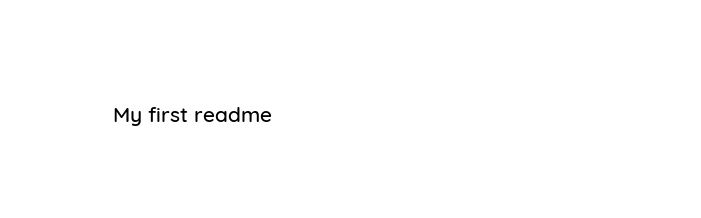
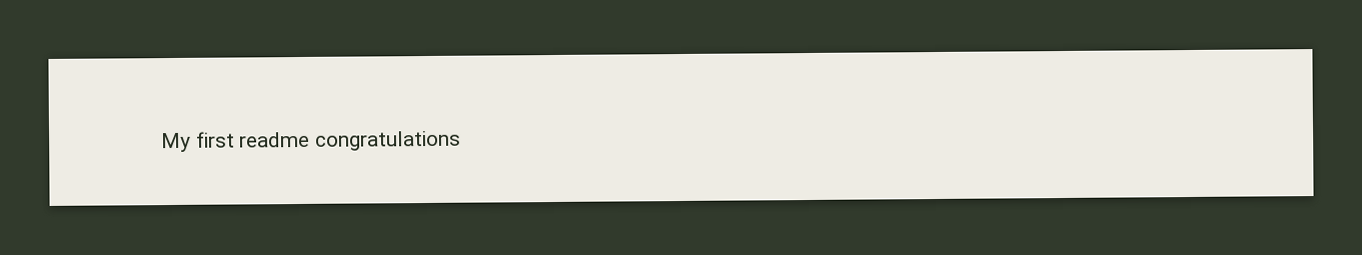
(272, 114) none -> [315,130,462,151] congratulations

